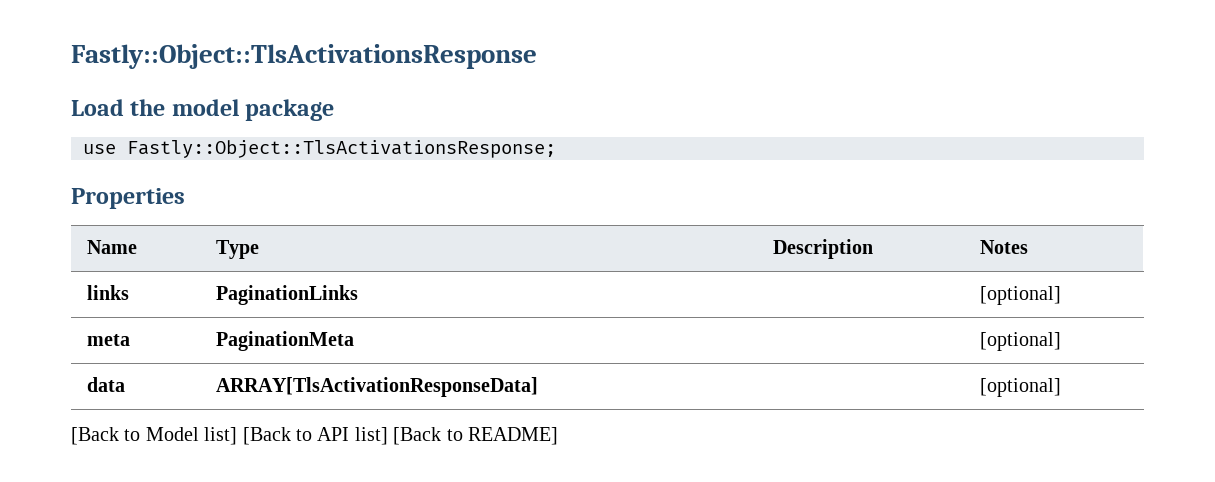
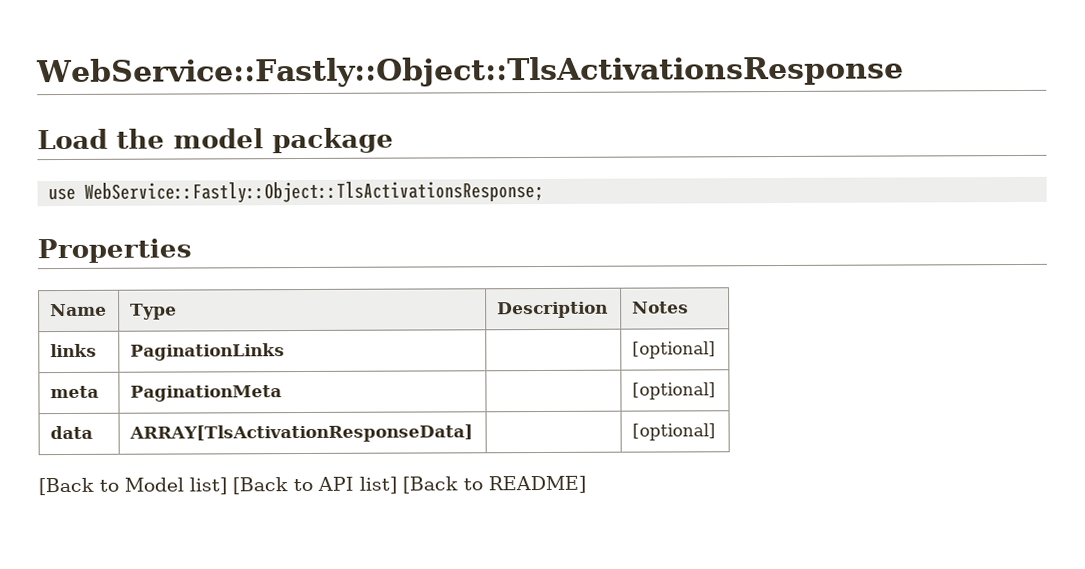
[71,44,537,69] Fastly::Object::TlsActivationsResponse -> [36,55,904,89] WebService::Fastly::Object::TlsActivationsResponse
[127,140,556,158] Fastly::Object::TlsActivationsResponse; -> [84,180,545,204] WebService::Fastly::Object::TlsActivationsResponse;

